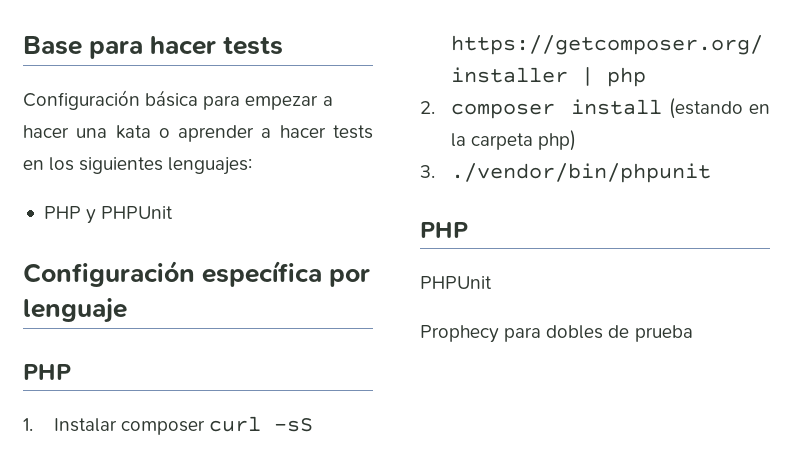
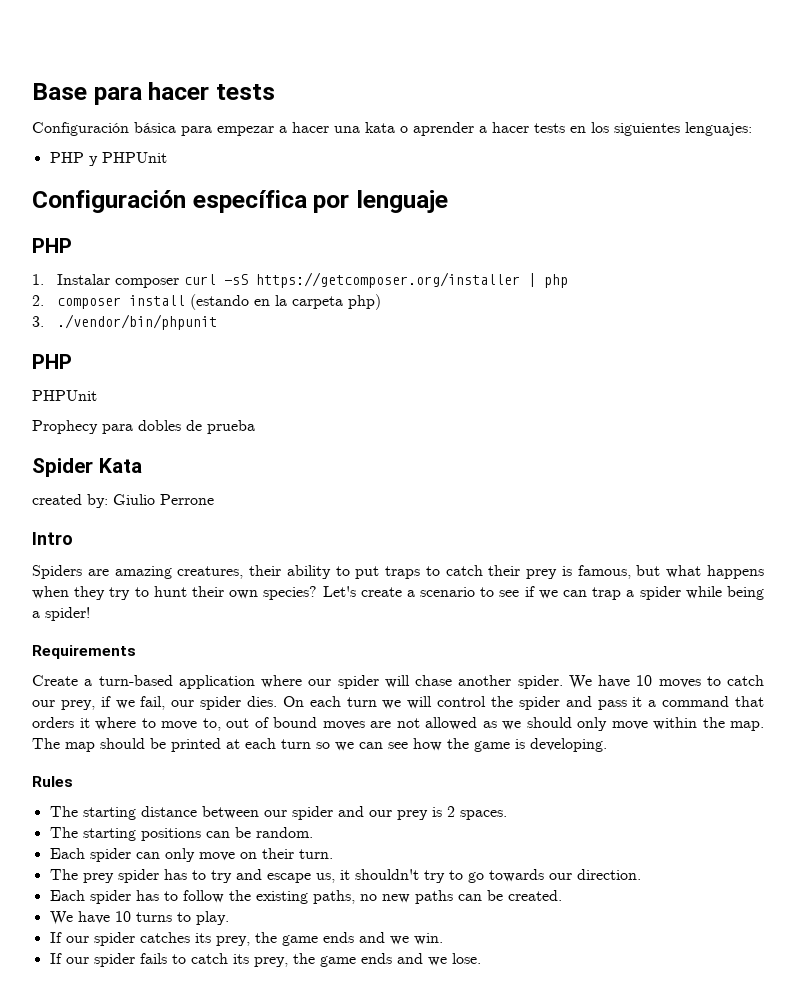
(693, 333) none -> [32,458,142,477] [32,494,214,508] [32,532,73,545] [32,565,764,579] [32,586,764,600] [32,607,90,621] [32,645,136,659] [32,675,764,689] [32,696,764,710] [32,717,764,731] [32,738,607,752] [32,776,73,787] [49,806,507,820] [49,827,313,841] [49,848,333,862] [49,869,641,883] [49,890,562,904] [49,911,229,925] [49,932,443,946] [49,953,481,967] // Spider Kata // created by: Giulio Perrone // Intro // Spiders are amazing creatures, their ability to put traps to catch their prey is famous, but what happens when they try to hunt their own species? Let's create a scenario to see if we can trap a spider while being a spider! // Requirements // Create a turn-based application where our spider will chase another spider. We have 10 moves to catch our prey, if we fail, our spider dies. On each turn we will control the spider and pass it a command that orders it where to move to, out of bound moves are not allowed as we should only move within the map. The map should be printed at each turn so we can see how the game is developing. // Rules // The starting distance between our spider and our prey is 2 spaces. // The starting positions can be random. // Each spider can only move on their turn. // The prey spider has to try and escape us, it shouldn't try to go towards our direction. // Each spider has to follow the existing paths, no new paths can be created. // We have 10 turns to play. // If our spider catches its prey, the game ends and we win. // If our spider fails to catch its prey, the game ends and we lose.

